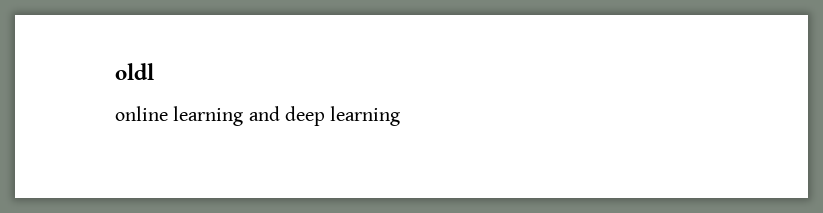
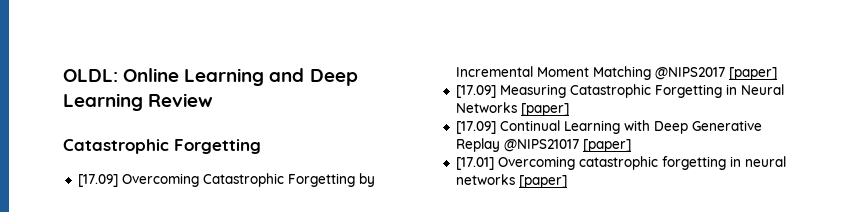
[115,63,154,80] [115,106,401,126] oldl // online learning and deep learning -> [63,68,358,86] [63,93,214,111] [63,139,261,154] [77,173,375,187] [455,66,777,80] [455,84,784,98] [455,102,569,116] [455,120,762,134] [455,138,631,152] [455,156,786,170] [455,174,567,188] OLDL: Online Learning and Deep Learning Review // Catastrophic Forgetting // [17.09] Overcoming Catastrophic Forgetting by Incremental Moment Matching @NIPS2017 [paper] // [17.09] Measuring Catastrophic Forgetting in Neural Networks [paper] // [17.09] Continual Learning with Deep Generative Replay @NIPS21017 [paper] // [17.01] Overcoming catastrophic forgetting in neural networks [paper]

